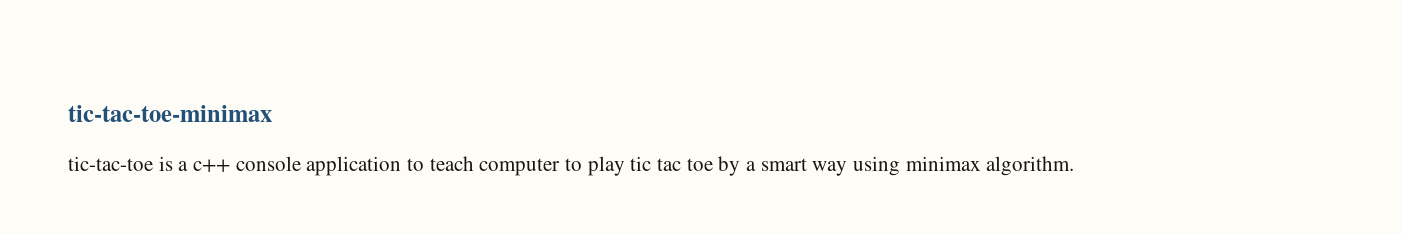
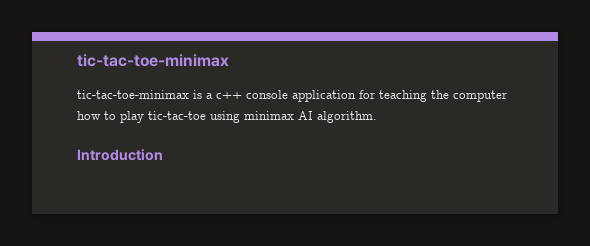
[68,156,153,171] tic-tac-toe -> [77,90,189,99] tic-tac-toe-minimax
[407,156,848,176] to teach computer to play tic tac toe by a smart way -> [359,90,507,102] [77,111,206,123] for teaching the computer how to play tic-tac-toe
(981, 163) none -> [298,111,313,120] AI
(1075, 166) none -> [77,149,163,161] // Introduction

